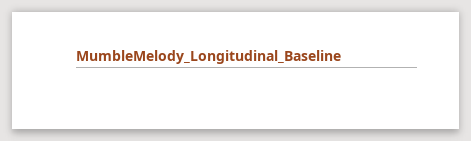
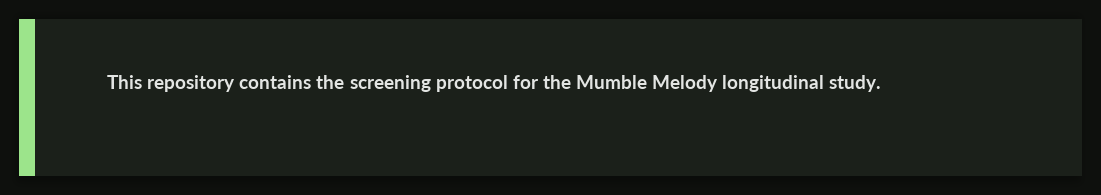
[76,50,341,64] MumbleMelody_Longitudinal_Baseline -> [107,75,882,92] This repository contains the screening protocol for the Mumble Melody longitudinal study.

